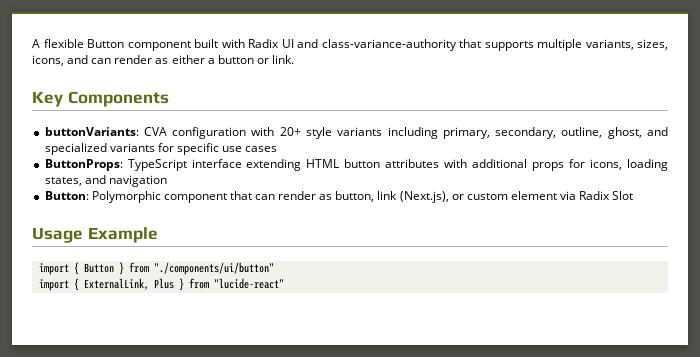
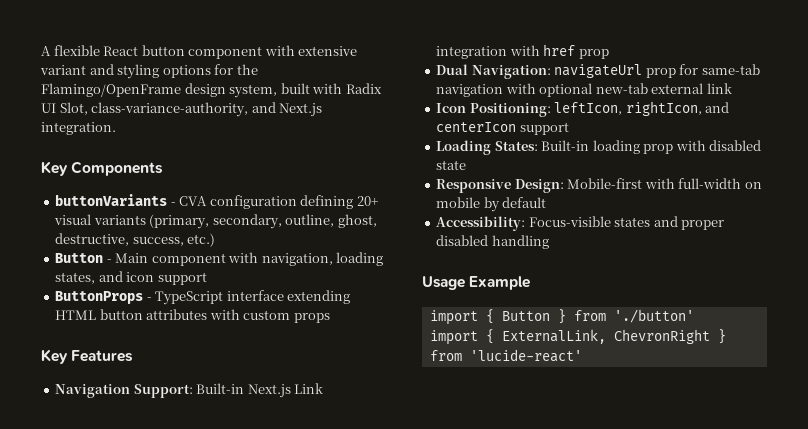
[87,39,668,51] [32,55,294,66] [32,91,169,107] [44,127,669,139] [44,143,278,155] [44,159,123,171] Button component built with Radix UI and class-variance-authority that supports multiple variants, sizes, icons, and can render as either a button or link. // Key Components // buttonVariants: CVA configuration with 20+ style variants including primary, secondary, outline, ghost, and specialized variants for specific use cases // ButtonProps: -> [103,45,358,59] [40,64,258,79] [41,83,382,98] [41,102,323,117] [41,122,116,135] [41,161,164,176] [55,194,379,209] [54,214,377,229] [55,233,216,247] [55,252,384,266] [55,271,207,285] [55,291,152,304] React button component with extensive variant and styling options for the Flamingo/OpenFrame design system, built with Radix UI Slot, class-variance-authority, and Next.js integration. // Key Components // buttonVariants - CVA configuration defining 20+ visual variants (primary, secondary, outline, ghost, destructive, success, etc.) // Button - Main component with navigation, loading states, and icon support // ButtonProps -
[472,159,528,168] additional -> [243,310,291,320] custom
[569,159,668,171] [44,175,167,187] [44,191,634,203] for icons, loading states, and navigation // Button: Polymorphic component that can render as button, link (Next.js), or custom element via Radix Slot -> [41,349,134,364] [55,383,324,398] [436,44,609,59] [436,64,760,79] [436,83,732,97] [436,101,730,117] [436,122,569,135] [436,140,762,155] [436,160,467,170] [436,178,762,193] [436,197,547,212] [436,216,725,231] [436,235,549,249] // Key Features // Navigation Support: Built-in Next.js Link integration with href prop // Dual Navigation: navigateUrl prop for same-tab navigation with optional new-tab external link // Icon Positioning: leftIcon, rightIcon, and centerIcon support // Loading States: Built-in loading prop with disabled state // Responsive Design: Mobile-first with full-width on mobile by default // Accessibility: Focus-visible states and proper disabled handling
[153,262,274,275] "./components/ui/button" -> [613,309,694,323] './button'
[153,278,284,291] Plus } from "lucide-react" -> [613,329,726,344] [429,349,582,362] ChevronRight } from 'lucide-react'

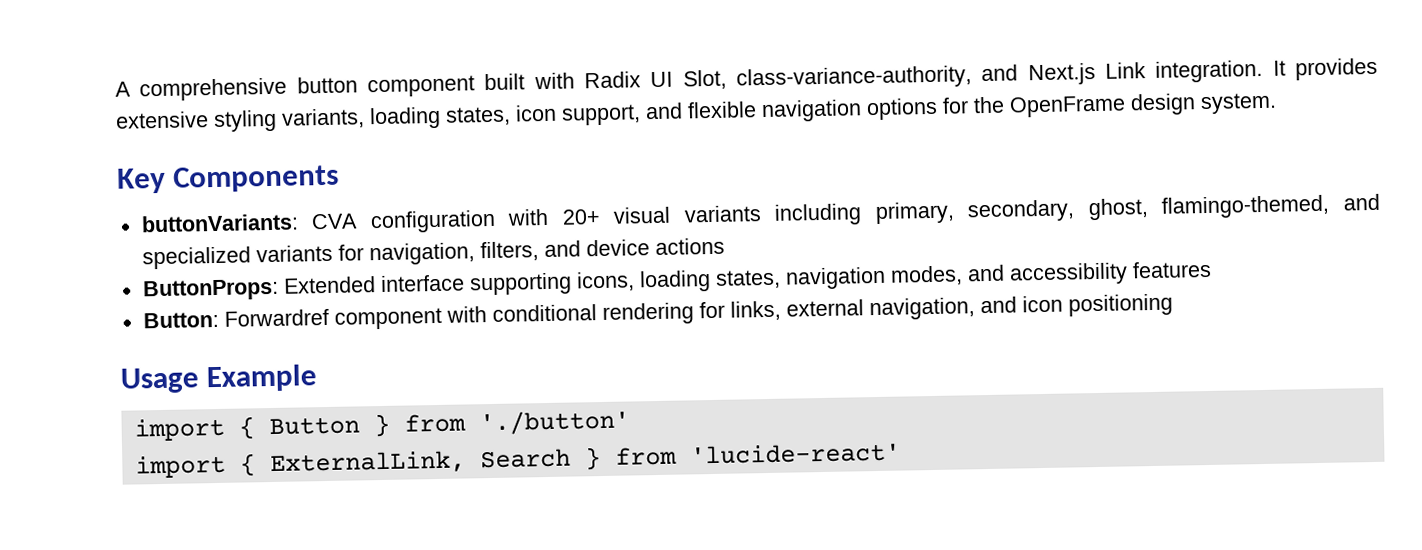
[53,45,358,59] [40,64,258,79] [41,83,278,98] flexible React button component with extensive variant and styling options for the Flamingo/OpenFrame design system, -> [139,75,475,102] comprehensive button component
(323, 110) none -> [1105,62,1147,79] Link
(116, 128) none -> [1272,57,1378,81] [115,92,1277,132] It provides extensive styling variants, loading states, icon support, and flexible navigation options for the OpenFrame design system.
[55,194,176,206] buttonVariants - -> [140,213,299,233] buttonVariants:
[300,195,354,209] defining -> [507,208,550,226] with
[149,214,377,229] [55,233,216,247] [55,252,384,266] [55,271,207,285] [55,290,351,305] [55,309,330,323] [41,349,134,364] [55,383,324,398] [436,44,609,59] [436,64,760,79] [436,83,732,97] [436,101,730,117] [436,122,569,135] [436,140,762,155] [436,160,467,170] [436,178,762,193] [436,197,547,212] [436,216,725,231] [436,235,549,249] (primary, secondary, outline, ghost, destructive, success, etc.) // Button - Main component with navigation, loading states, and icon support // ButtonProps - TypeScript interface extending HTML button attributes with custom props // Key Features // Navigation Support: Built-in Next.js Link integration with href prop // Dual Navigation: navigateUrl prop for same-tab navigation with optional new-tab external link // Icon Positioning: leftIcon, rightIcon, and centerIcon support // Loading States: Built-in loading prop with disabled state // Responsive Design: Mobile-first with full-width on mobile by default // Accessibility: Focus-visible states and proper disabled handling -> [774,193,1381,226] [141,237,725,270] [142,260,1212,302] [142,293,1173,330] including primary, secondary, ghost, flamingo-themed, and specialized variants for navigation, filters, and device actions // ButtonProps: Extended interface supporting icons, loading states, navigation modes, and accessibility features // Button: Forwardref component with conditional rendering for links, external navigation, and icon positioning
[613,329,710,344] ChevronRight -> [479,448,571,469] Search

